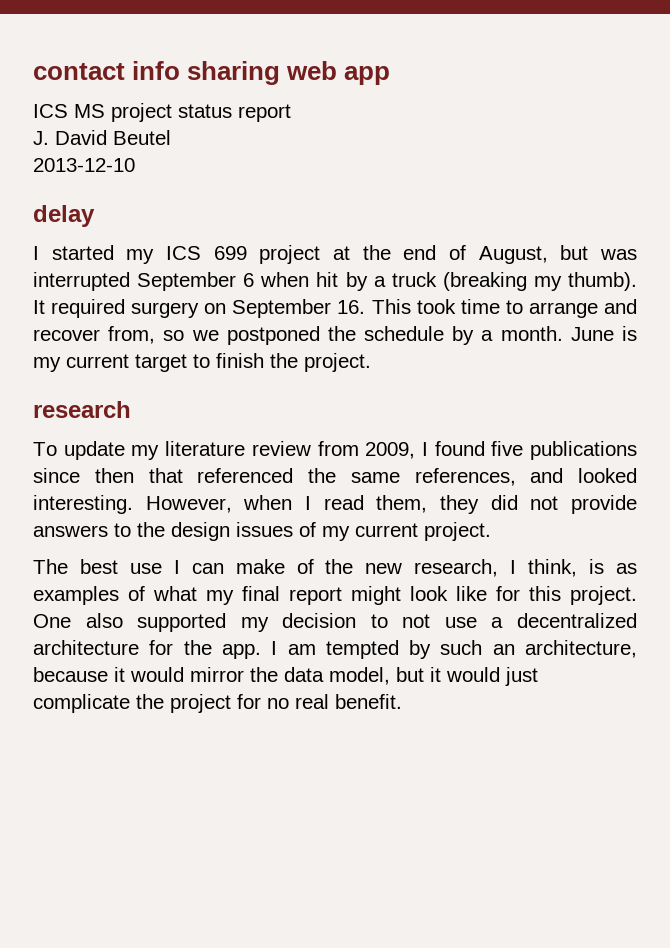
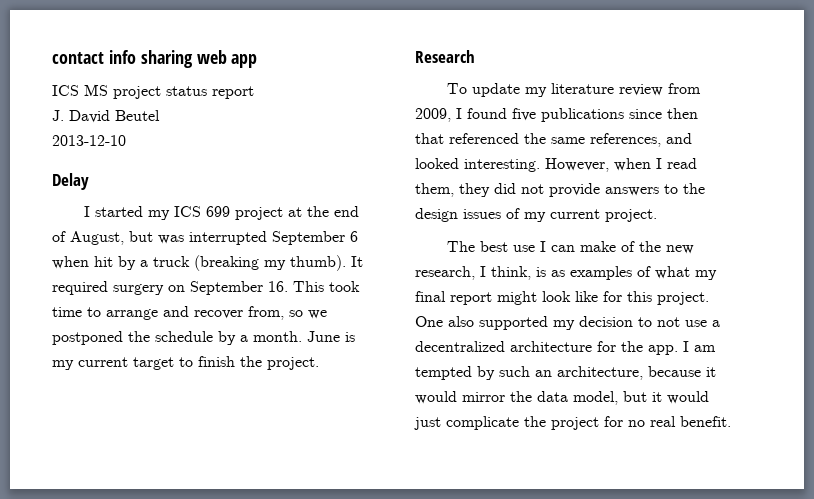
[33,205,95,227] delay -> [52,173,89,190] Delay
[33,401,131,418] research -> [415,50,475,63] Research

